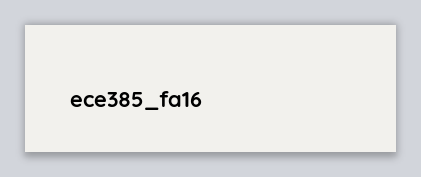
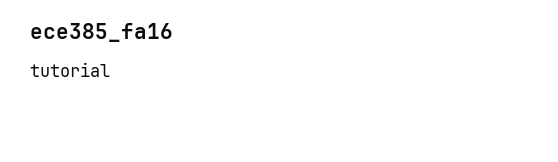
(202, 100) none -> [30,62,110,77] // tutorial

